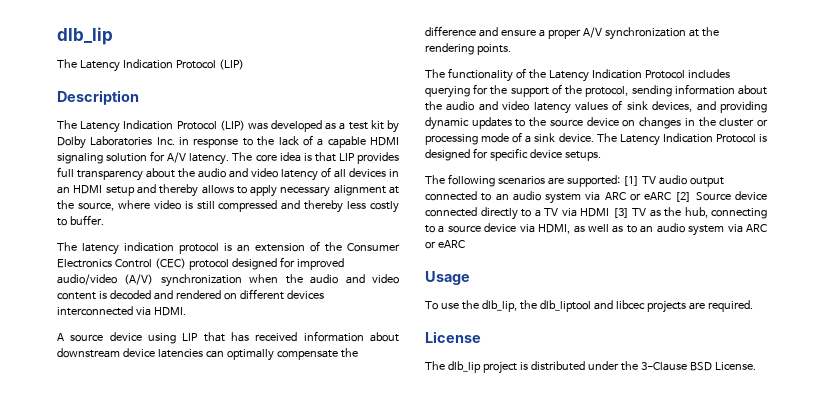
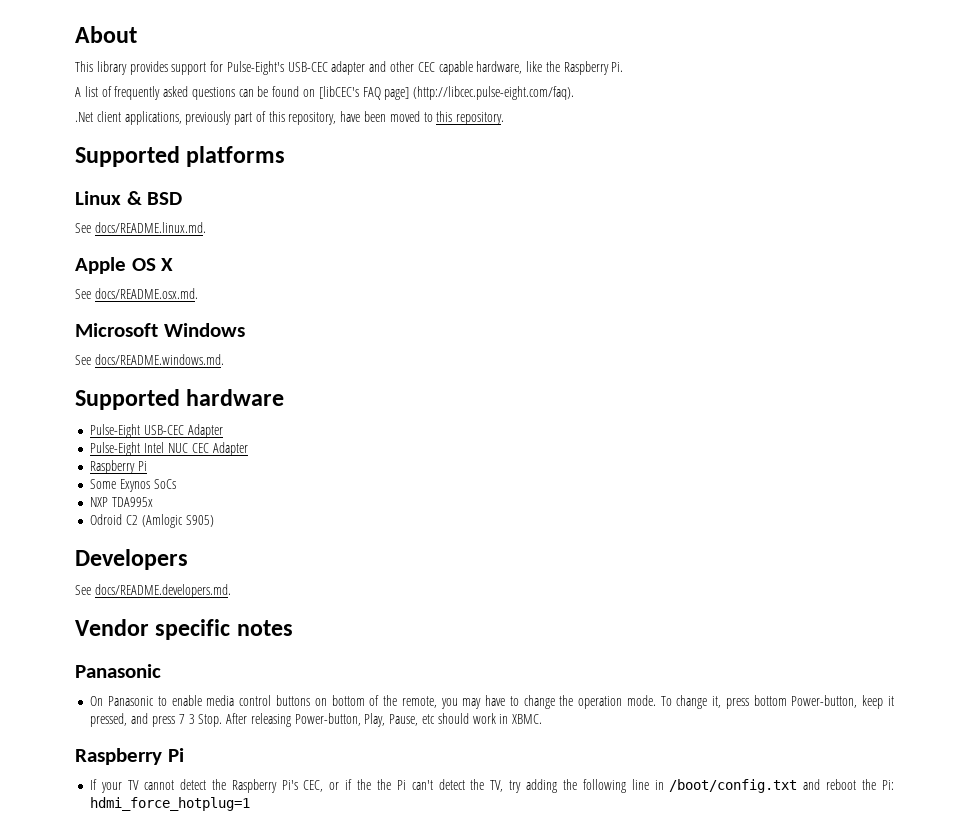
[57,27,113,45] [57,59,244,72] [57,90,139,105] [57,120,400,133] [57,135,400,149] [57,151,399,165] [57,167,399,181] [57,184,400,197] [57,200,399,213] [57,215,104,226] [57,241,400,255] [57,257,344,270] [57,274,400,287] [57,289,324,300] [57,306,186,316] [57,331,399,344] [57,348,358,361] [425,26,719,40] [425,43,511,55] [425,68,730,82] [425,84,767,98] [425,100,767,114] [425,117,768,130] [425,132,767,146] [425,148,601,161] [425,174,724,187] [425,191,767,204] [425,207,767,220] [425,223,767,236] [425,240,465,249] [425,271,470,285] [425,300,753,313] [425,331,481,343] [425,361,756,374] dlb_lip // The Latency Indication Protocol (LIP) // Description // The Latency Indication Protocol (LIP) was developed as a test kit by Dolby Laboratories Inc. in response to the lack of a capable HDMI signaling solution for A/V latency. The core idea is that LIP provides full transparency about the audio and video latency of all devices in an HDMI setup and thereby allows to apply necessary alignment at the source, where video is still compressed and thereby less costly to buffer. // The latency indication protocol is an extension of the Consumer Electronics Control (CEC) protocol designed for improved audio/video (A/V) synchronization when the audio and video content is decoded and rendered on different devices interconnected via HDMI. // A source device using LIP that has received information about downstream device latencies can optimally compensate the difference and ensure a proper A/V synchronization at the rendering points. // The functionality of the Latency Indication Protocol includes querying for the support of the protocol, sending information about the audio and video latency values of sink devices, and providing dynamic updates to the source device on changes in the cluster or processing mode of a sink device. The Latency Indication Protocol is designed for specific device setups. // The following scenarios are supported: [1] TV audio output connected to an audio system via ARC or eARC [2] Source device connected directly to a TV via HDMI [3] TV as the hub, connecting to a source device via HDMI, as well as to an audio system via ARC or eARC // Usage // To use the dlb_lip, the dlb_liptool and libcec projects are required. // License // The dlb_lip project is distributed under the 3-Clause BSD License. -> [75,26,137,43] [75,61,624,75] [75,86,575,100] [75,111,505,125] [75,146,286,167] [75,191,183,205] [75,222,206,233] [75,257,174,274] [75,288,198,299] [75,323,245,337] [75,354,224,365] [75,389,285,410] [90,424,223,438] [90,442,248,456] [90,460,148,474] [90,479,176,492] [90,497,154,507] [90,514,214,528] [75,549,188,570] [75,584,231,598] [75,619,293,640] [75,664,161,678] [90,695,894,709] [90,713,543,727] [75,748,184,765] [90,779,894,793] [90,797,251,811] About // This library provides support for Pulse-Eight's USB-CEC adapter and other CEC capable hardware, like the Raspberry Pi. // A list of frequently asked questions can be found on [libCEC's FAQ page] (http://libcec.pulse-eight.com/faq). // .Net client applications, previously part of this repository, have been moved to this repository. // Supported platforms // Linux & BSD // See docs/README.linux.md. // Apple OS X // See docs/README.osx.md. // Microsoft Windows // See docs/README.windows.md. // Supported hardware // Pulse-Eight USB-CEC Adapter // Pulse-Eight Intel NUC CEC Adapter // Raspberry Pi // Some Exynos SoCs // NXP TDA995x // Odroid C2 (Amlogic S905) // Developers // See docs/README.developers.md. // Vendor specific notes // Panasonic // On Panasonic to enable media control buttons on bottom of the remote, you may have to change the operation mode. To change it, press bottom Power-button, keep it pressed, and press 7 3 Stop. After releasing Power-button, Play, Pause, etc should work in XBMC. // Raspberry Pi // If your TV cannot detect the Raspberry Pi's CEC, or if the the Pi can't detect the TV, try adding the following line in /boot/config.txt and reboot the Pi: hdmi_force_hotplug=1

